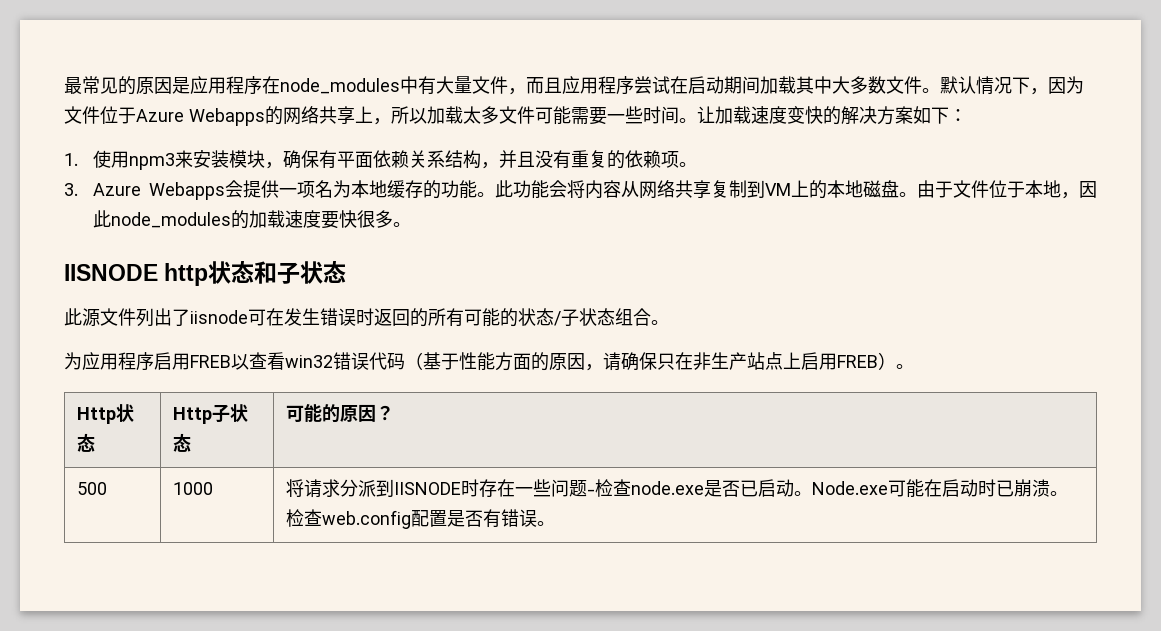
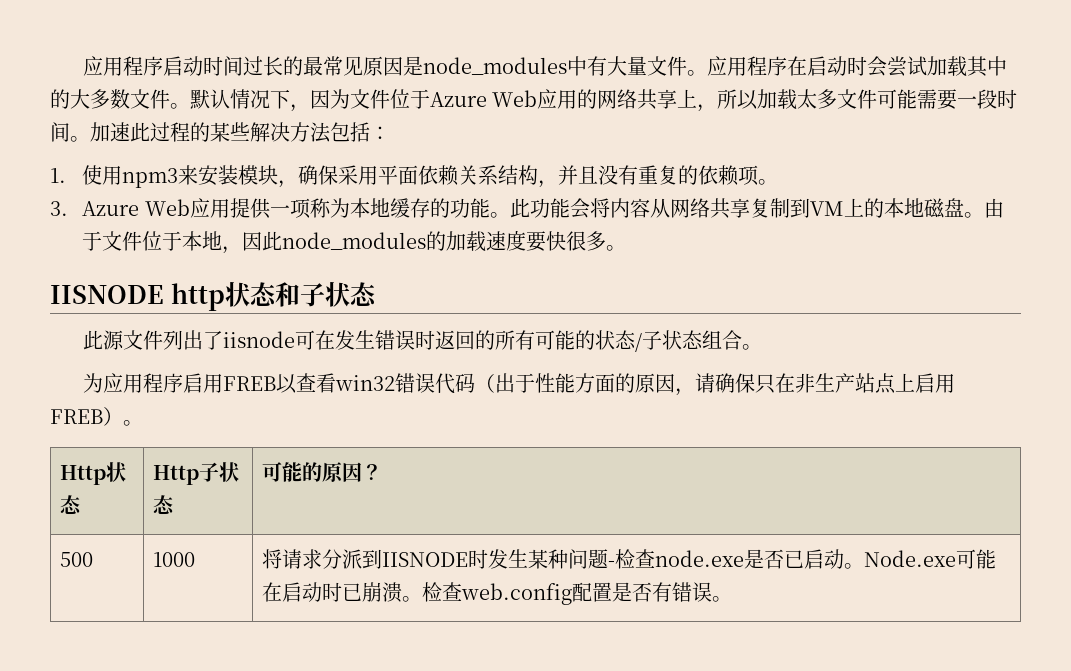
[64,76,280,95] 最常见的原因是应用程序在 -> [82,56,423,76] 应用程序启动时间过长的最常见原因是
[508,76,760,95] ，而且应用程序尝试在启动期间 -> [686,56,927,77] 。应用程序在启动时会尝试
(832, 85) none -> [50,89,70,109] 的
[189,108,265,126] Webapps -> [492,89,578,109] Web应用
[625,106,949,125] 些时间。让加载速度变快的解决方案如下 -> [977,89,1018,109] [50,122,370,143] 段时间。加速此过程的某些解决方法包括
[318,150,337,169] 有 -> [338,165,379,185] 采用
[148,180,243,200] Webapps会 -> [144,198,230,218] Web应用
[315,180,333,198] 名 -> [309,198,331,218] 称
[423,352,441,370] 基 -> [494,373,515,393] 出
[478,479,551,497] 存在一些 -> [487,549,568,569] 发生某种

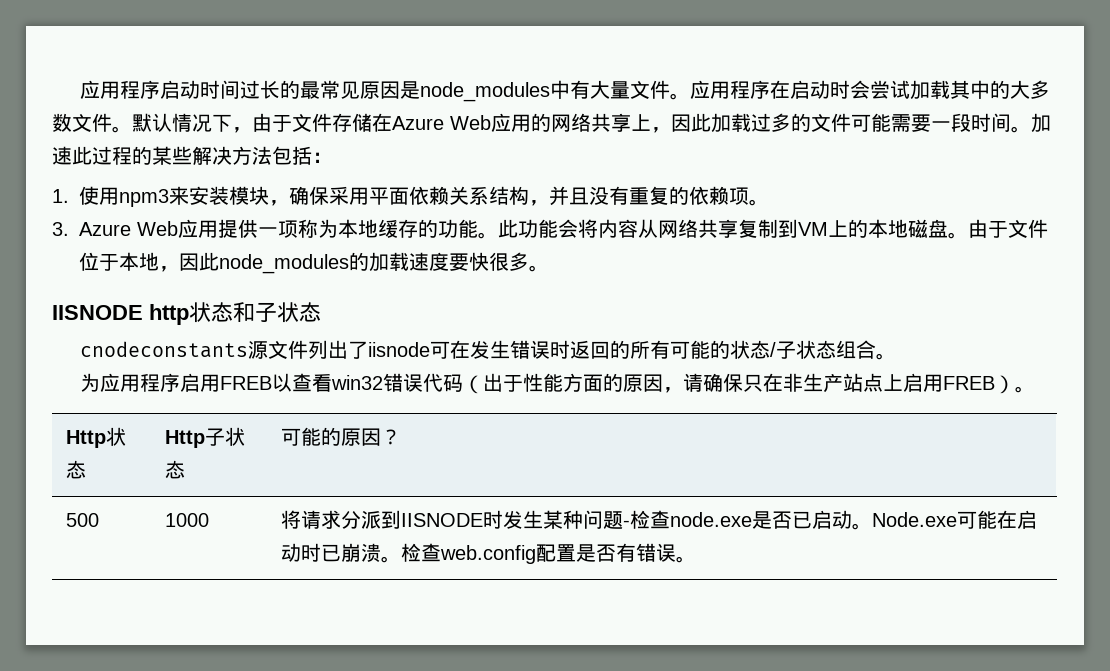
[310,89,430,109] 因为文件位于 -> [252,113,392,132] 由于文件存储在
[717,89,838,110] 所以加载太多 -> [671,113,811,133] 因此加载过多的
[82,330,103,350] 此 -> [80,341,249,358] cnodeconstants

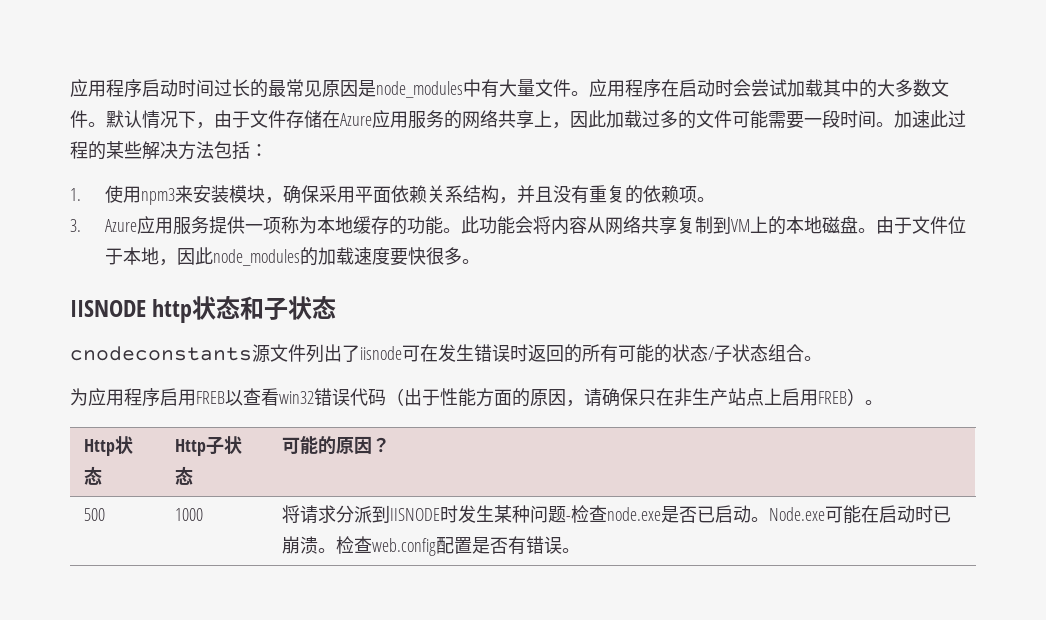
[450,113,531,132] Web应用 -> [372,110,444,129] 应用服务
[137,219,218,238] Web应用 -> [136,216,209,235] 应用服务

